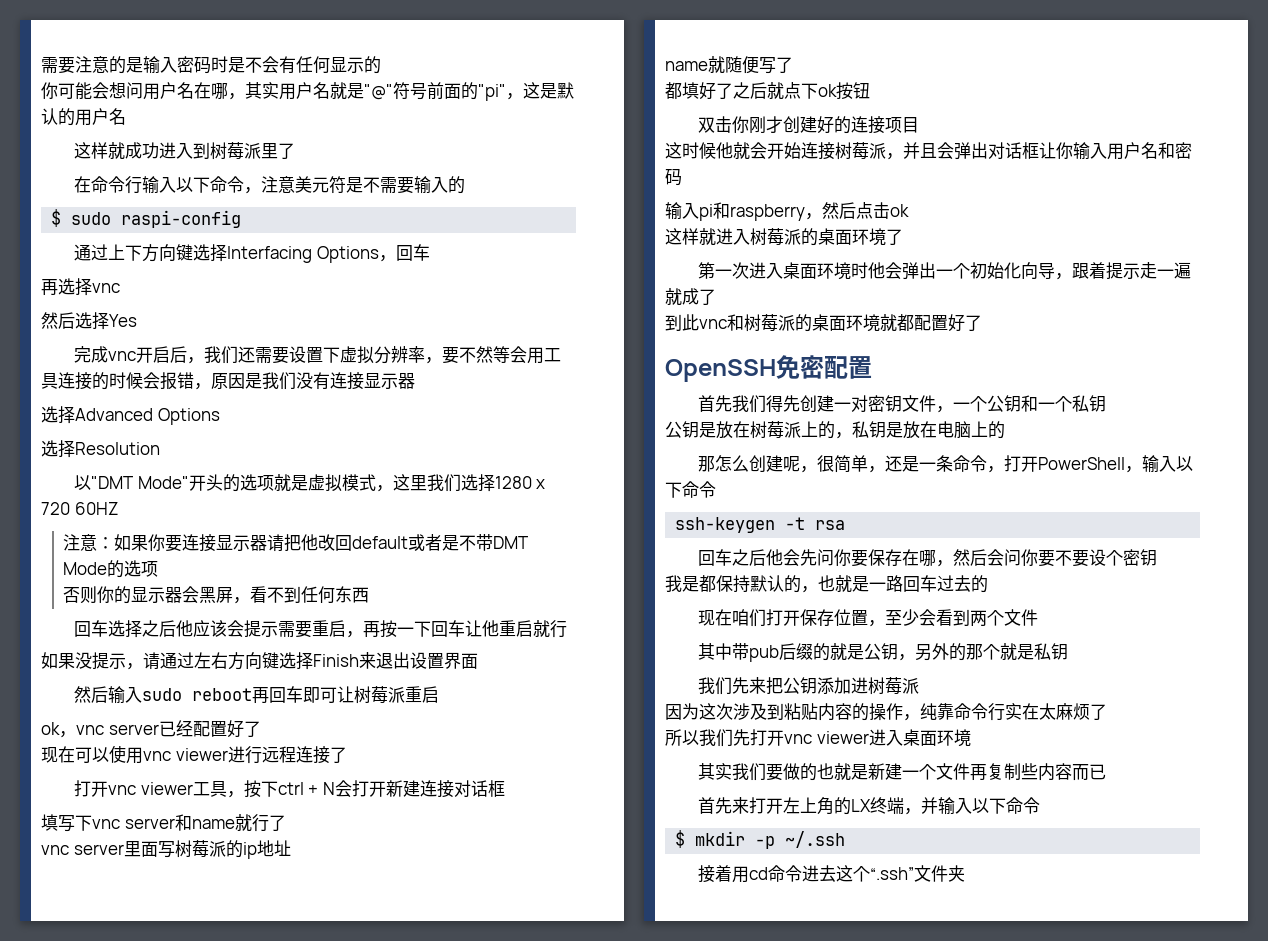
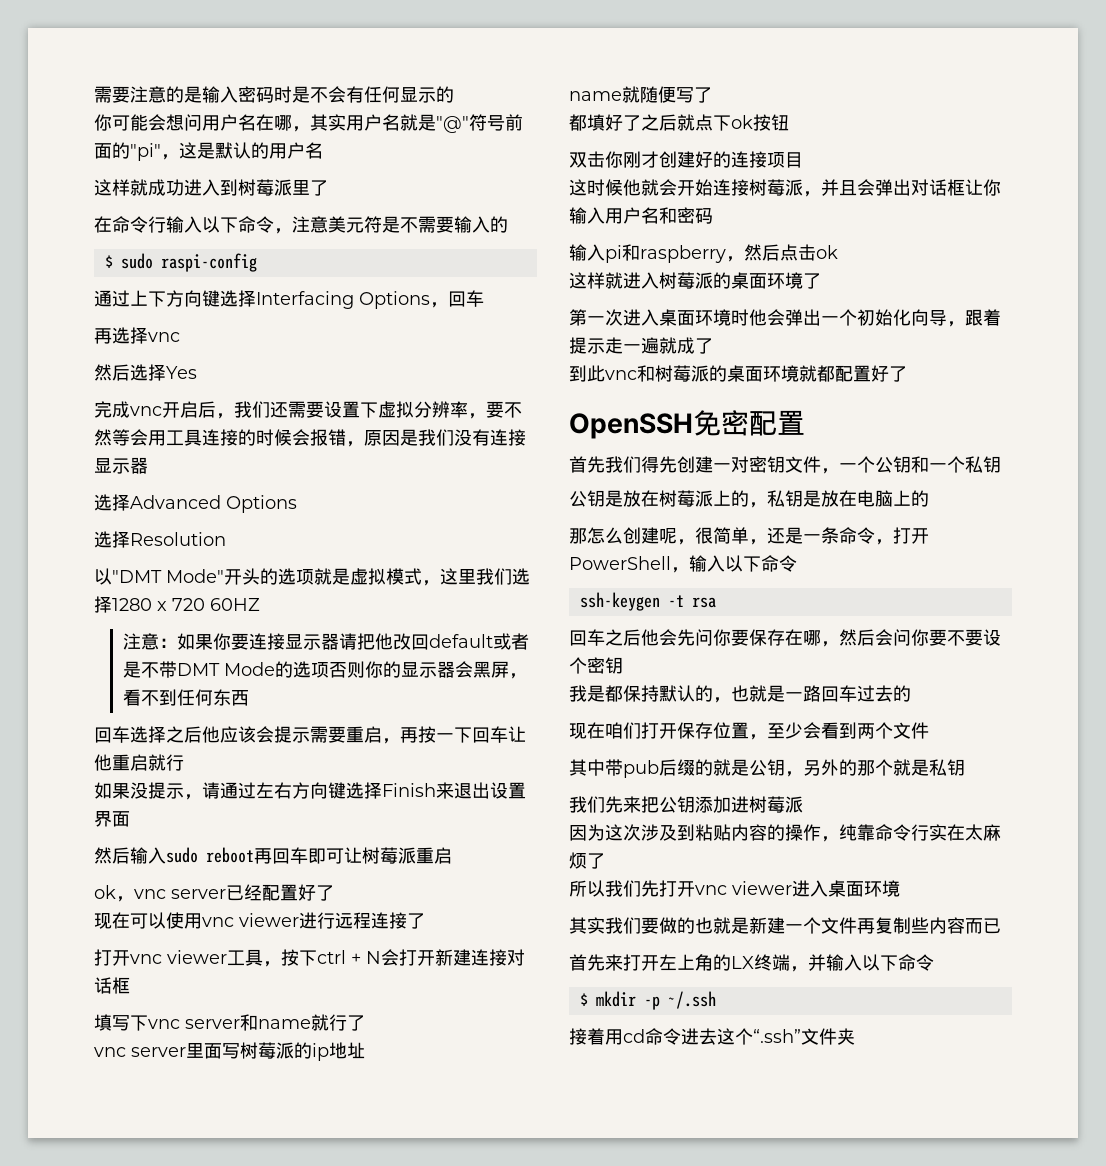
(159, 569) // -> (329, 670) none

